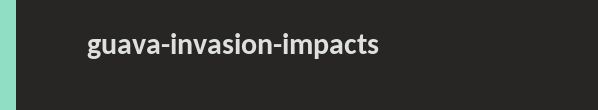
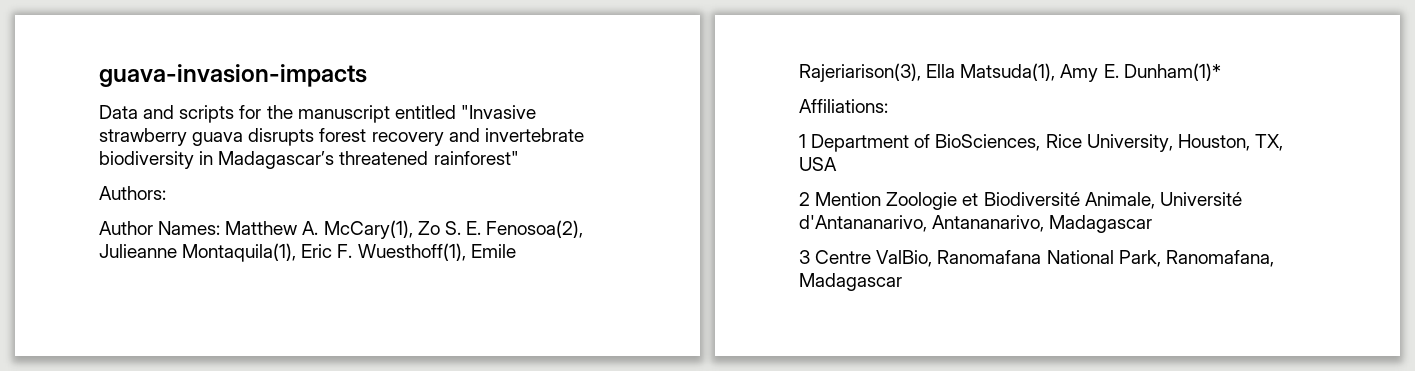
(379, 46) none -> [99,105,536,123] [99,128,584,146] [99,151,519,169] [99,186,166,200] [99,220,584,239] [99,243,516,262] [799,63,1221,82] [799,99,888,113] [799,134,1283,152] [799,157,837,171] [799,192,1242,210] [799,215,1153,233] [799,250,1274,267] [799,273,902,291] // Data and scripts for the manuscript entitled "Invasive strawberry guava disrupts forest recovery and invertebrate biodiversity in Madagascar’s threatened rainforest" // Authors: // Author Names: Matthew A. McCary(1), Zo S. E. Fenosoa(2), Julieanne Montaquila(1), Eric F. Wuesthoff(1), Emile Rajeriarison(3), Ella Matsuda(1), Amy E. Dunham(1)* // Affiliations: // 1 Department of BioSciences, Rice University, Houston, TX, USA // 2 Mention Zoologie et Biodiversité Animale, Université d'Antananarivo, Antananarivo, Madagascar // 3 Centre ValBio, Ranomafana National Park, Ranomafana, Madagascar

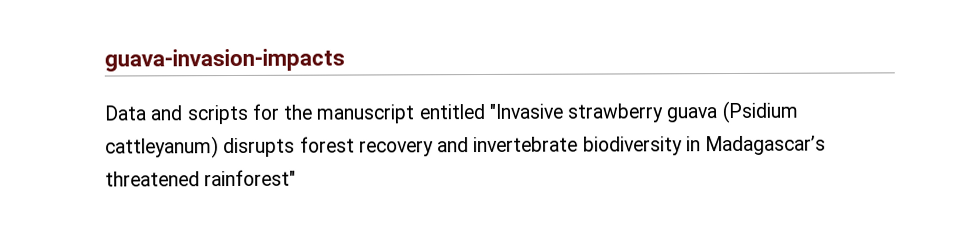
(244, 139) none -> [721,100,799,124] [105,136,219,159] (Psidium cattleyanum)
[99,186,166,200] [99,220,584,239] [99,243,516,262] [799,63,1221,82] [799,99,888,113] [799,134,1283,152] [799,157,837,171] [799,192,1242,210] [799,215,1153,233] [799,250,1274,267] [799,273,902,291] // Authors: // Author Names: Matthew A. McCary(1), Zo S. E. Fenosoa(2), Julieanne Montaquila(1), Eric F. Wuesthoff(1), Emile Rajeriarison(3), Ella Matsuda(1), Amy E. Dunham(1)* // Affiliations: // 1 Department of BioSciences, Rice University, Houston, TX, USA // 2 Mention Zoologie et Biodiversité Animale, Université d'Antananarivo, Antananarivo, Madagascar // 3 Centre ValBio, Ranomafana National Park, Ranomafana, Madagascar -> (297, 178) none

